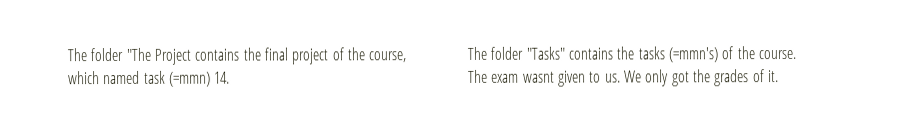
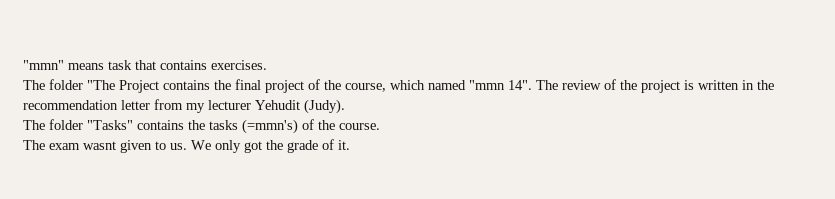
(67, 55) none -> [23,60,267,70] "mmn" means task that contains exercises. //
[143,70,231,87] task (=mmn) 14. -> [469,79,774,93] [23,99,345,114] "mmn 14". The review of the project is written in the recommendation letter from my lecturer Yehudit (Judy).
[714,69,750,87] grades -> [287,140,318,153] grade

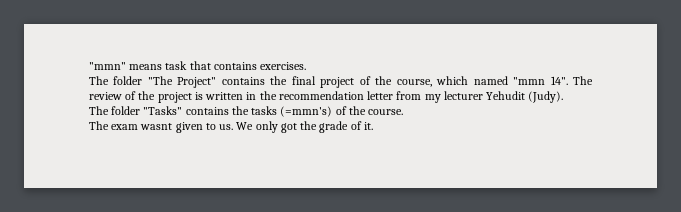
[119,80,159,93] Project -> [177,77,217,88] Project"

